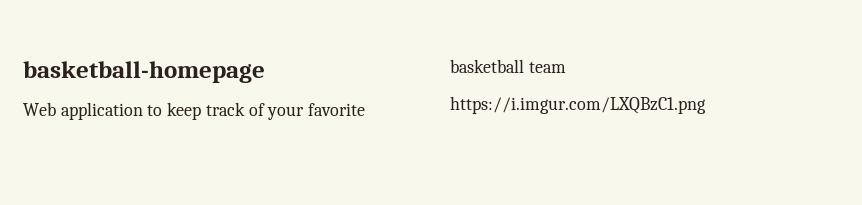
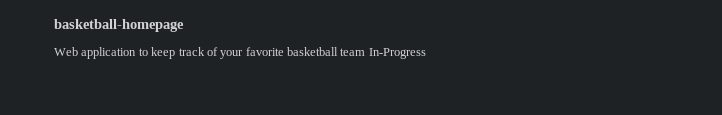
[450,96,706,114] // https://i.imgur.com/LXQBzC1.png -> [368,48,426,59] In-Progress

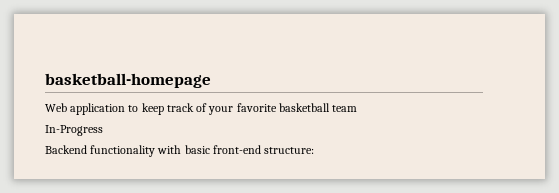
(366, 52) none -> (358, 108) //
(426, 53) none -> [45,145,315,157] // Backend functionality with basic front-end structure:

